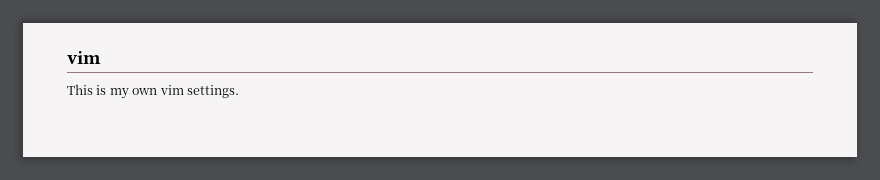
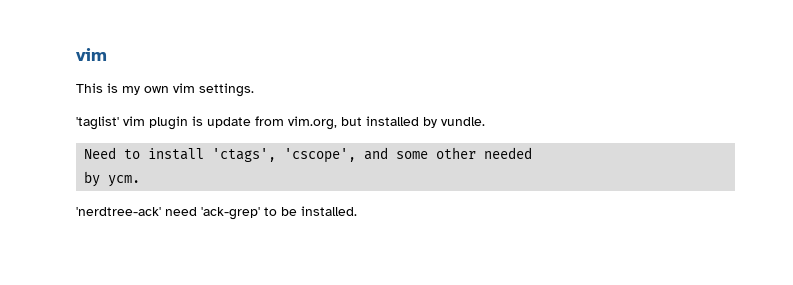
(239, 91) none -> [76,116,485,130] [84,147,533,163] [84,171,141,187] [76,206,357,220] // 'taglist' vim plugin is update from vim.org, but installed by vundle. // Need to install 'ctags', 'cscope', and some other needed // by ycm. // 'nerdtree-ack' need 'ack-grep' to be installed.

